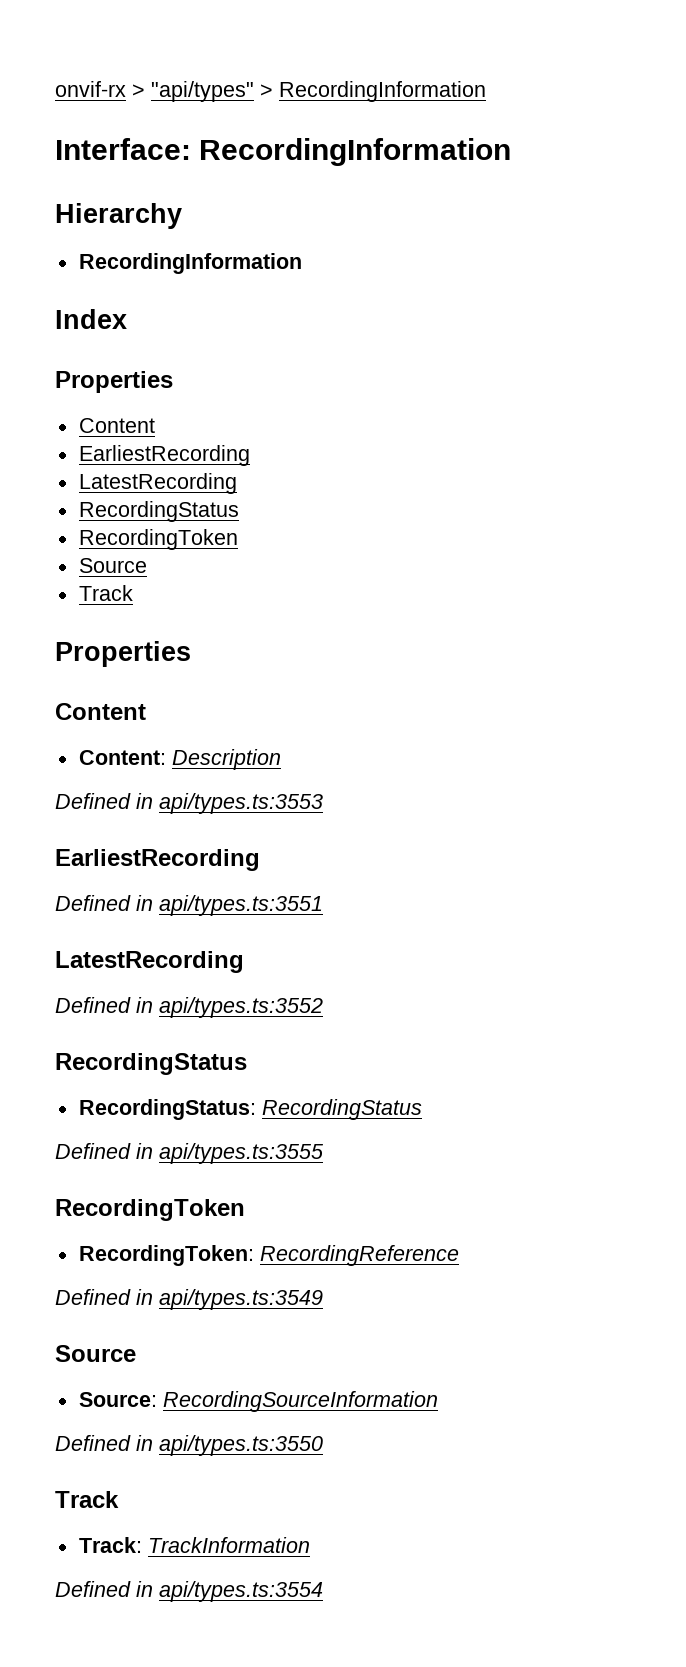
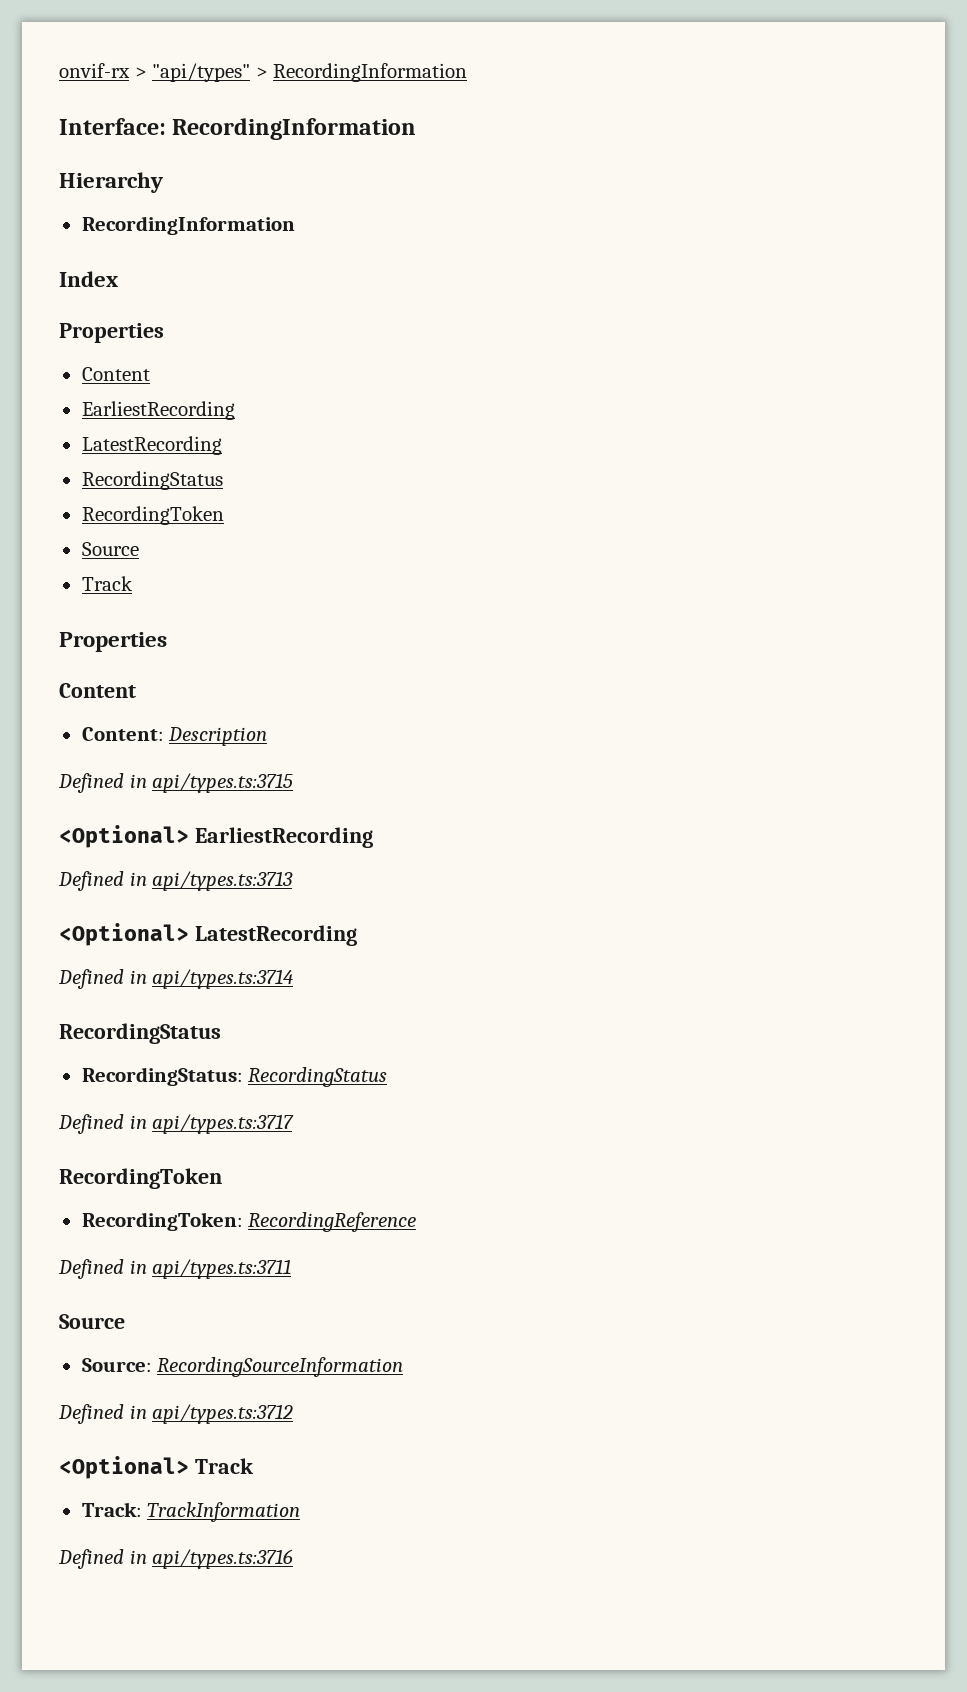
[159,793,323,814] api/types.ts:3553 // -> [152,773,294,793] [59,825,189,848] api/types.ts:3715 // <Optional>
[159,895,323,916] api/types.ts:3551 // -> [152,871,294,891] [59,923,189,946] api/types.ts:3713 // <Optional>
[159,997,323,1018] api/types.ts:3552 -> [152,969,294,989] api/types.ts:3714
[159,1143,324,1164] api/types.ts:3555 -> [152,1114,295,1134] api/types.ts:3717
[159,1289,323,1310] api/types.ts:3549 -> [152,1259,292,1279] api/types.ts:3711
[159,1435,323,1456] api/types.ts:3550 // -> [152,1404,294,1424] [59,1456,189,1479] api/types.ts:3712 // <Optional>
[159,1581,323,1602] api/types.ts:3554 -> [152,1549,294,1569] api/types.ts:3716

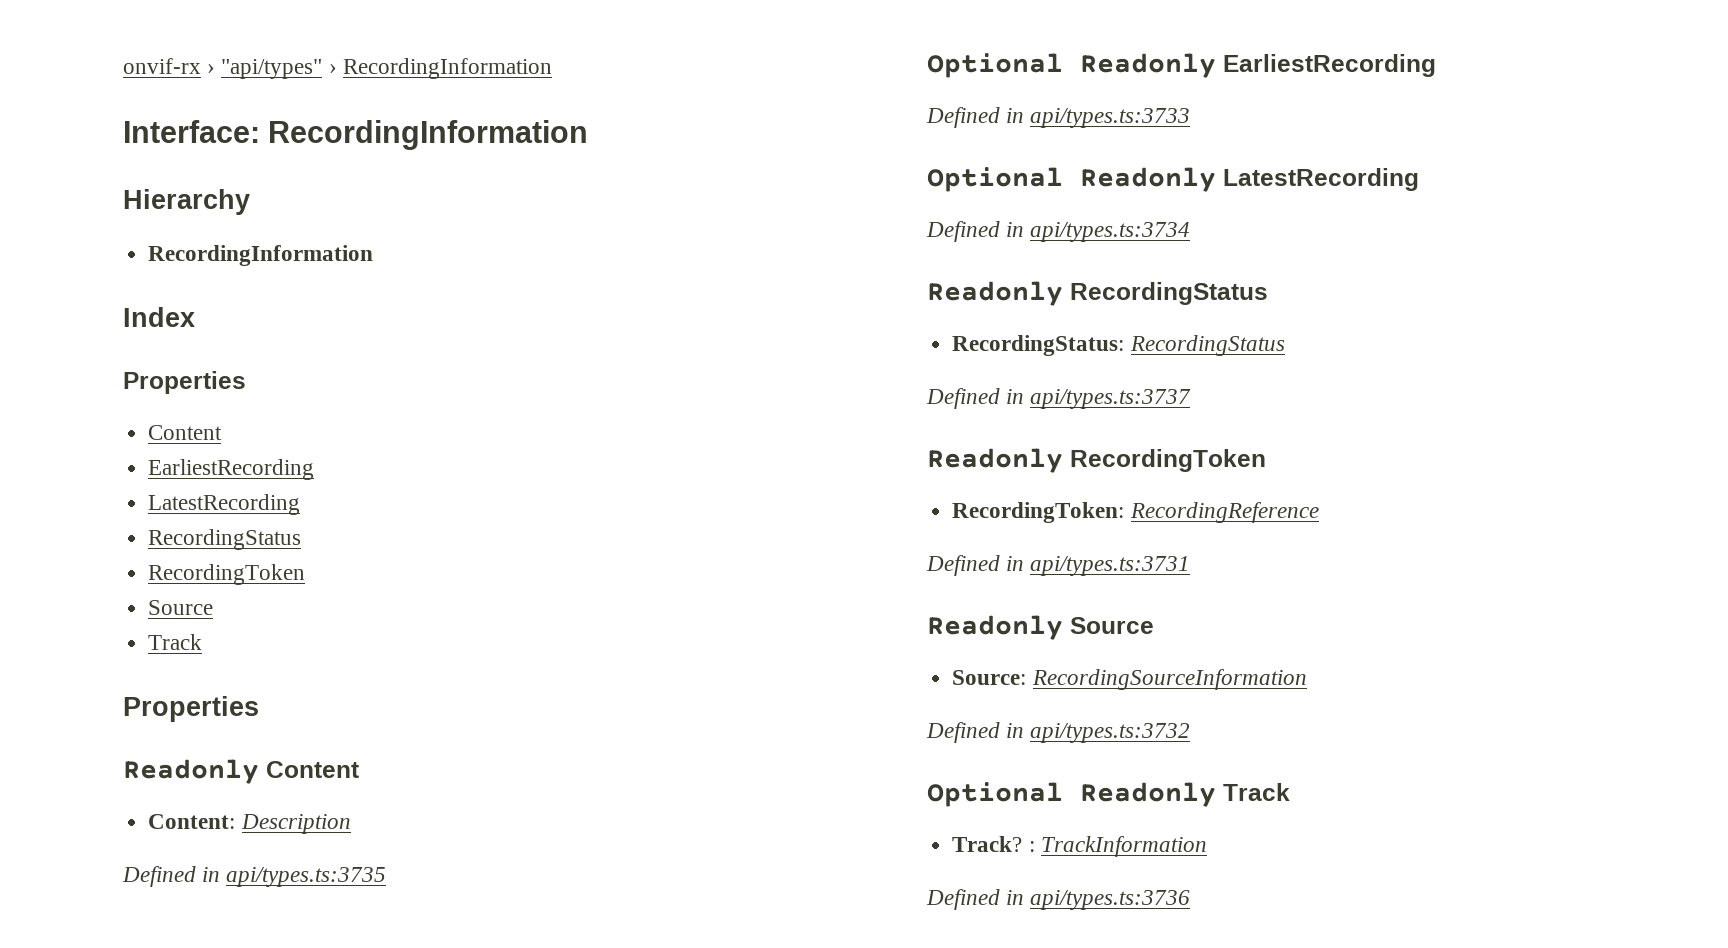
[134,63,268,82] > "api/types" > -> [207,59,337,79] › "api/types" ›
(167, 642) none -> [123,759,259,784] Readonly
[152,773,294,793] [59,825,189,848] api/types.ts:3715 // <Optional> -> [226,867,387,887] [927,53,1216,78] api/types.ts:3735 // Optional Readonly
[152,871,294,891] [59,923,189,946] api/types.ts:3713 // <Optional> -> [1030,108,1191,128] [927,167,1216,192] api/types.ts:3733 // Optional Readonly
[152,969,294,989] api/types.ts:3714 // -> [1030,222,1191,242] [927,281,1063,306] api/types.ts:3734 // Readonly
[152,1114,295,1134] api/types.ts:3717 // -> [1030,389,1192,409] [927,448,1063,473] api/types.ts:3737 // Readonly
[152,1259,292,1279] api/types.ts:3711 // -> [1030,556,1191,576] [927,615,1063,640] api/types.ts:3731 // Readonly
[152,1404,294,1424] [59,1456,254,1479] [81,1502,142,1517] api/types.ts:3712 // <Optional> Track // Track: -> [1030,723,1191,743] [927,782,1290,807] [952,836,1035,852] api/types.ts:3732 // Optional Readonly Track // Track? :
[152,1549,294,1569] api/types.ts:3716 -> [1030,890,1191,910] api/types.ts:3736

